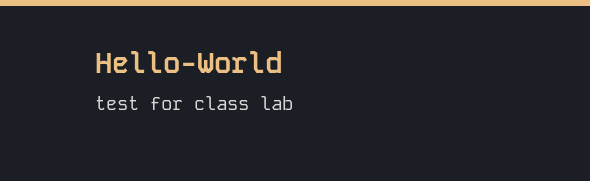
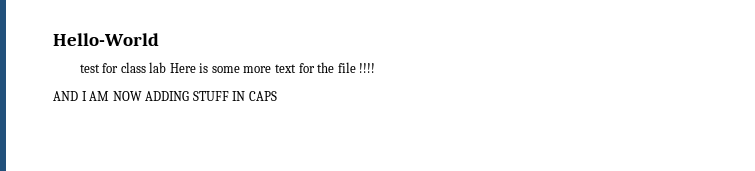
(293, 103) none -> [169,62,376,73] [53,91,277,101] Here is some more text for the file !!!! // AND I AM NOW ADDING STUFF IN CAPS

